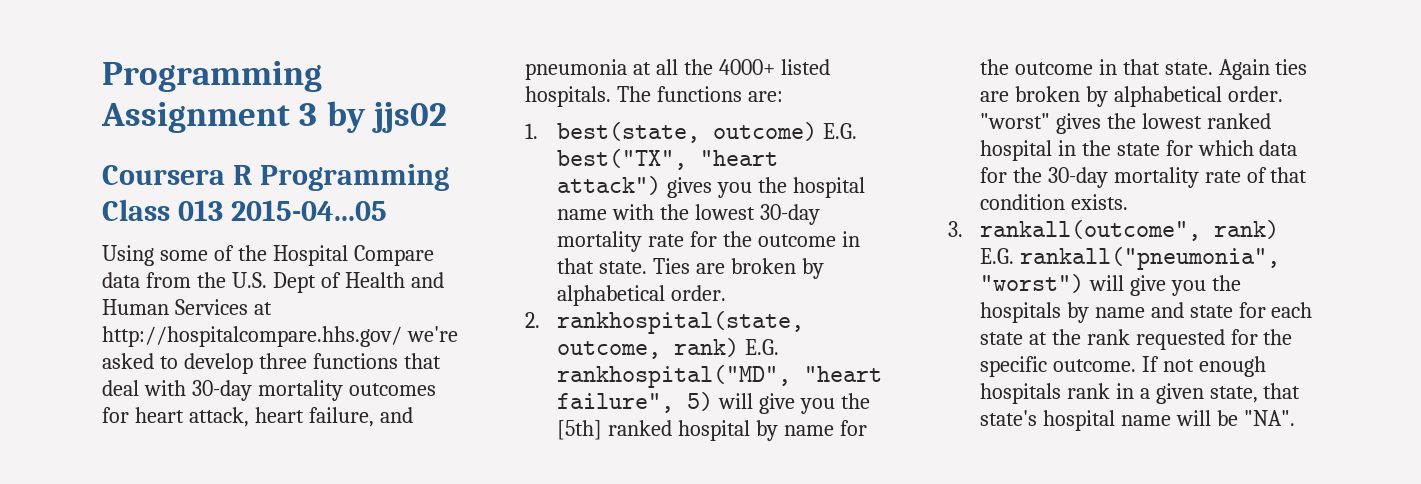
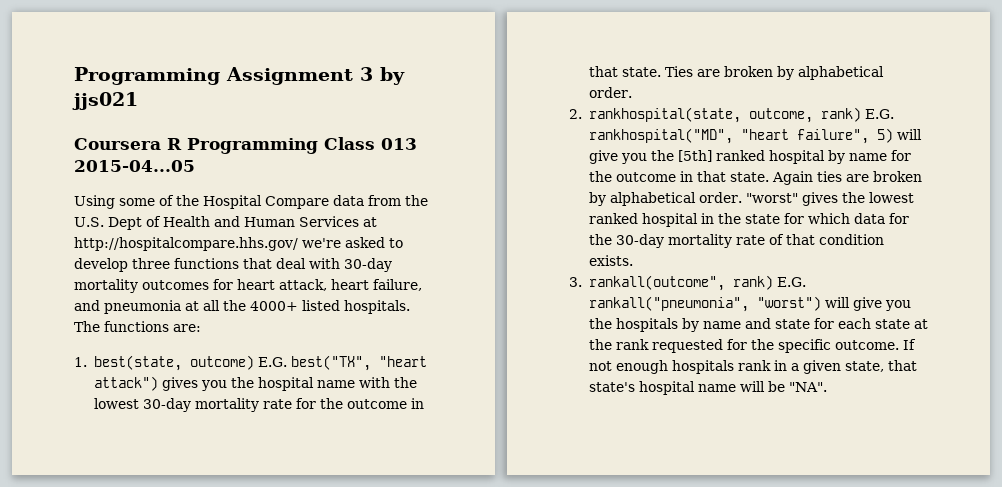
[371,102,447,133] jjs02 -> [72,92,138,110] jjs021

